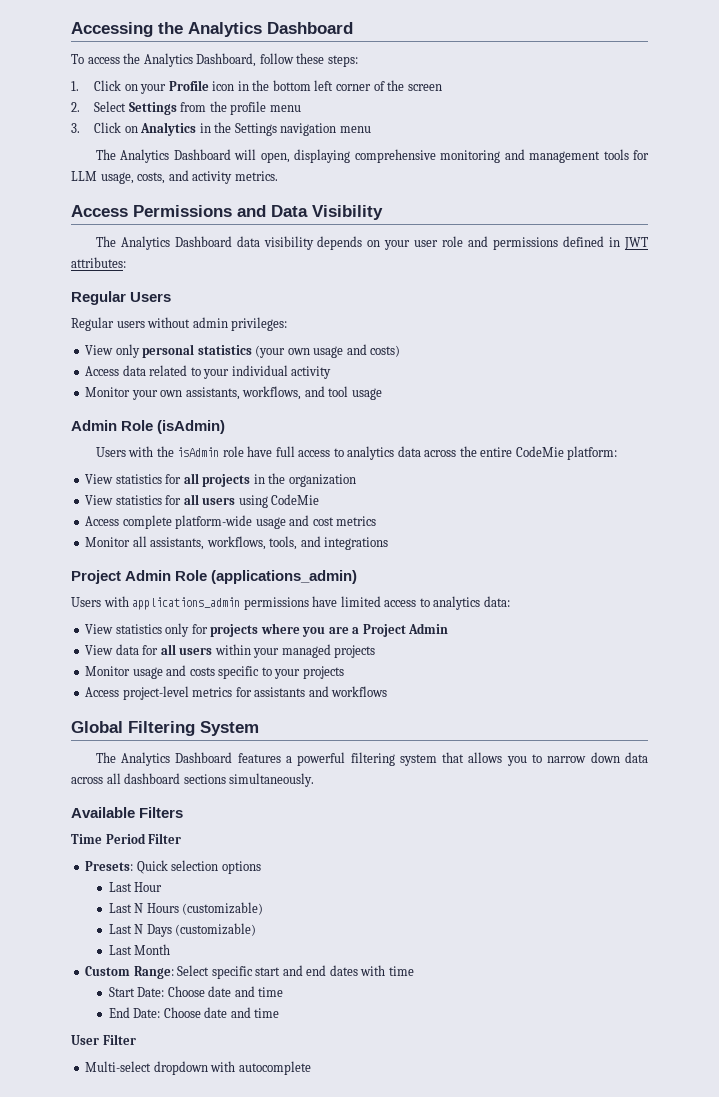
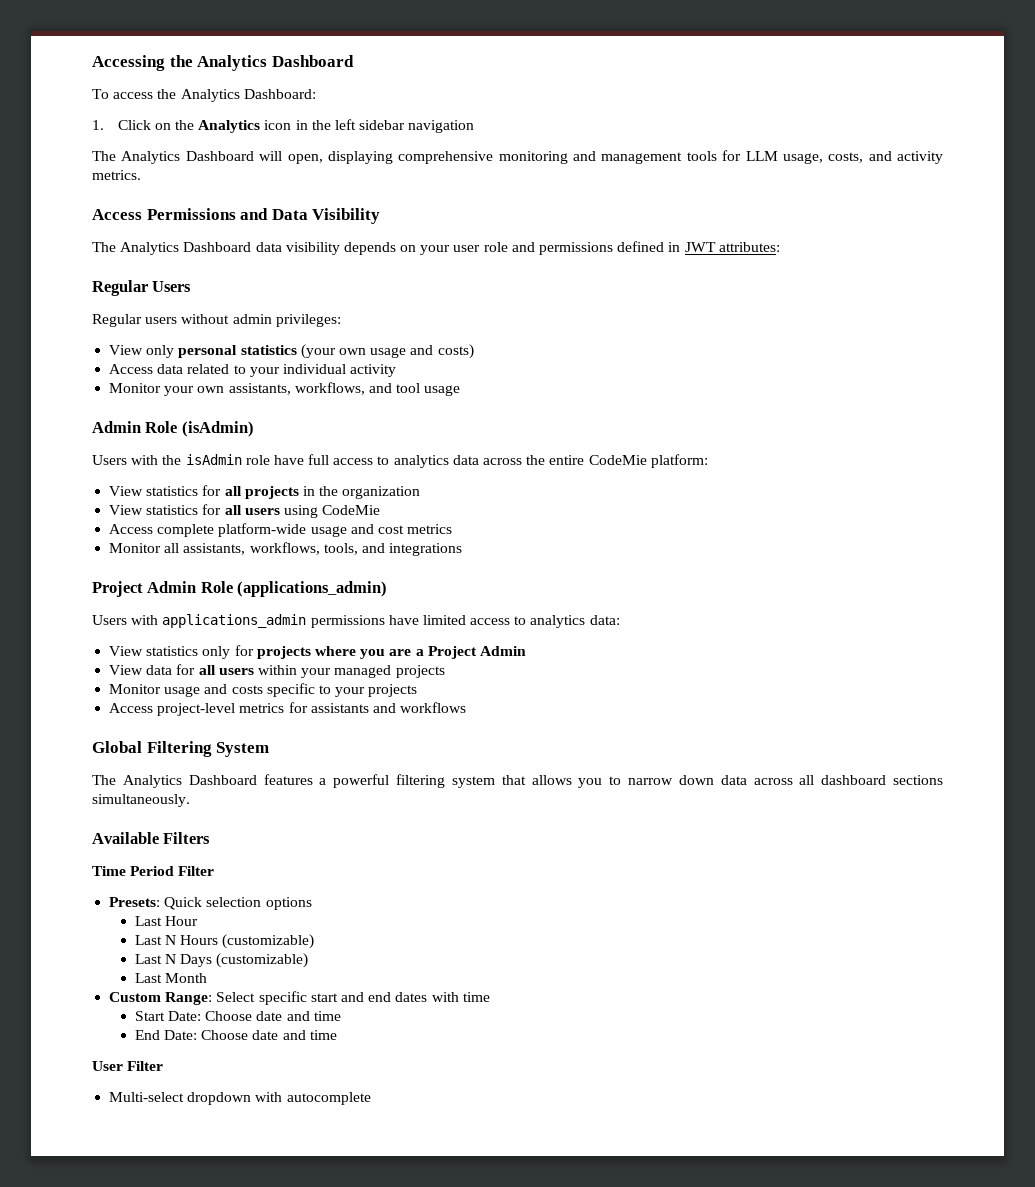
[196,53,358,67] Dashboard, follow these steps: -> [243,89,316,99] Dashboard:
[140,80,209,94] your Profile -> [175,120,261,133] the Analytics
[272,80,442,91] [71,101,301,115] [71,122,277,136] bottom left corner of the screen // 2. Select Settings from the profile menu // 3. Click on Analytics in the Settings -> [335,119,406,130] left sidebar
[339,126,371,133] menu -> (475, 126) none

